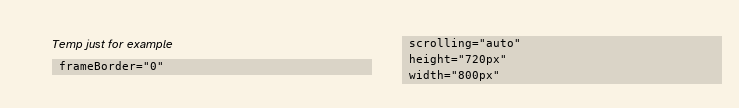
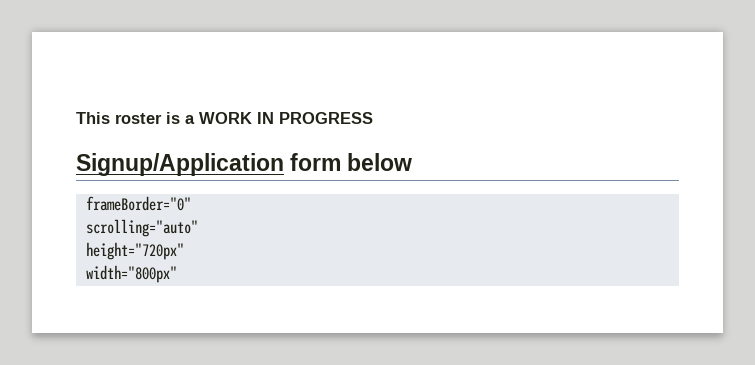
[52,39,173,50] Temp just for example -> [76,112,373,124] [76,153,413,176] This roster is a WORK IN PROGRESS // Signup/Application form below

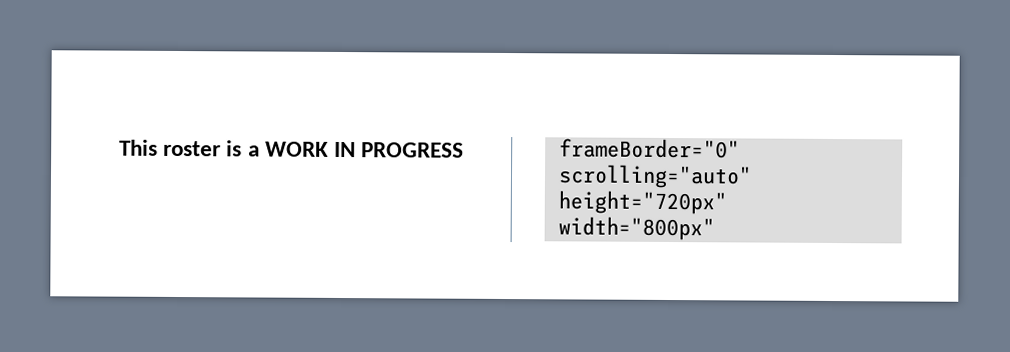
[76,153,413,176] // Signup/Application form below -> (465, 150) none

